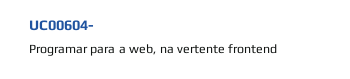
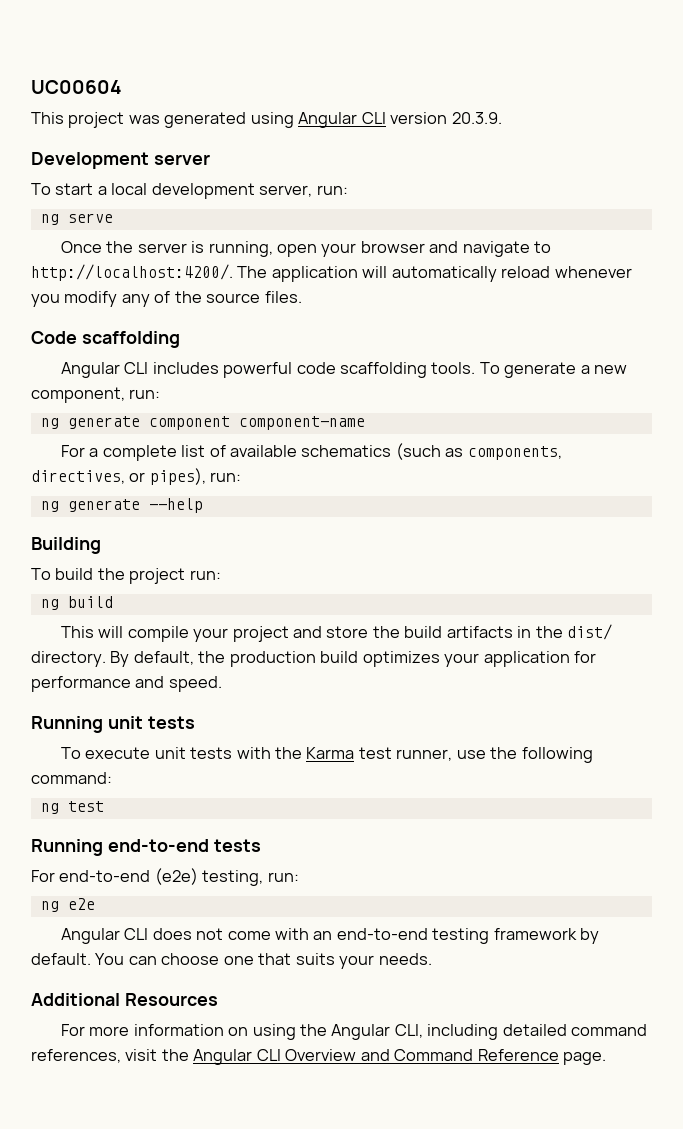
[29,20,94,31] [29,44,278,56] UC00604- // Programar para a web, na vertente frontend -> [31,80,122,94] [31,112,502,128] [31,152,210,169] [31,183,348,199] [40,213,113,225] [60,241,552,257] [31,264,632,282] [31,291,302,307] [31,331,180,348] [60,362,628,378] [31,387,161,403] [40,416,365,430] [60,443,562,461] [31,468,242,485] [40,498,203,513] [31,537,101,554] [31,568,221,584] [40,596,113,610] [60,624,613,642] [31,651,597,667] [31,676,222,692] [31,716,195,733] [60,747,593,763] [31,772,112,784] [40,801,104,814] [31,839,261,856] [31,868,299,886] [40,898,95,912] [60,928,600,944] [31,953,432,969] [31,993,218,1006] [60,1024,648,1040] [31,1049,607,1065] UC00604 // This project was generated using Angular CLI version 20.3.9. // Development server // To start a local development server, run: // ng serve // Once the server is running, open your browser and navigate to http://localhost:4200/. The application will automatically reload whenever you modify any of the source files. // Code scaffolding // Angular CLI includes powerful code scaffolding tools. To generate a new component, run: // ng generate component component-name // For a complete list of available schematics (such as components, directives, or pipes), run: // ng generate --help // Building // To build the project run: // ng build // This will compile your project and store the build artifacts in the dist/ directory. By default, the production build optimizes your application for performance and speed. // Running unit tests // To execute unit tests with the Karma test runner, use the following command: // ng test // Running end-to-end tests // For end-to-end (e2e) testing, run: // ng e2e // Angular CLI does not come with an end-to-end testing framework by default. You can choose one that suits your needs. // Additional Resources // For more information on using the Angular CLI, including detailed command references, visit the Angular CLI Overview and Command Reference page.

